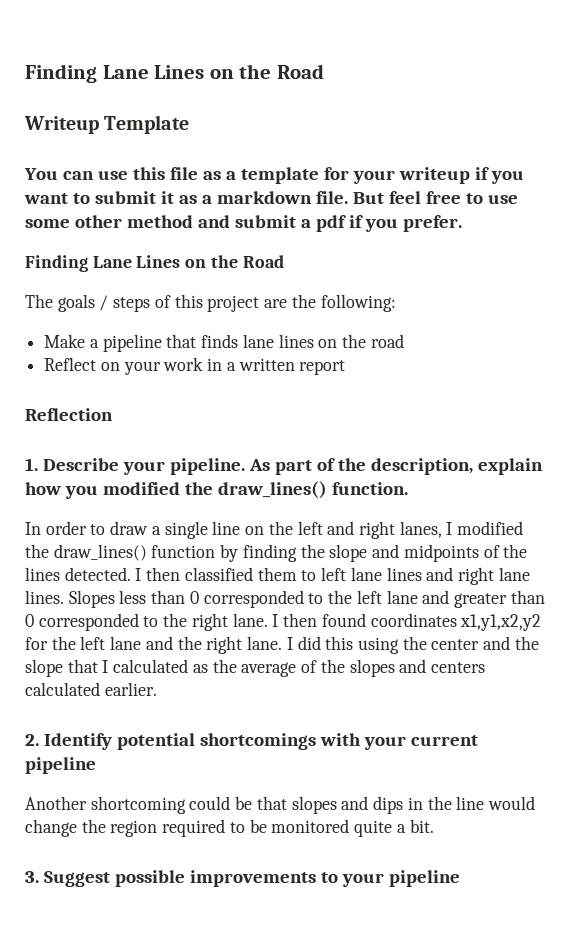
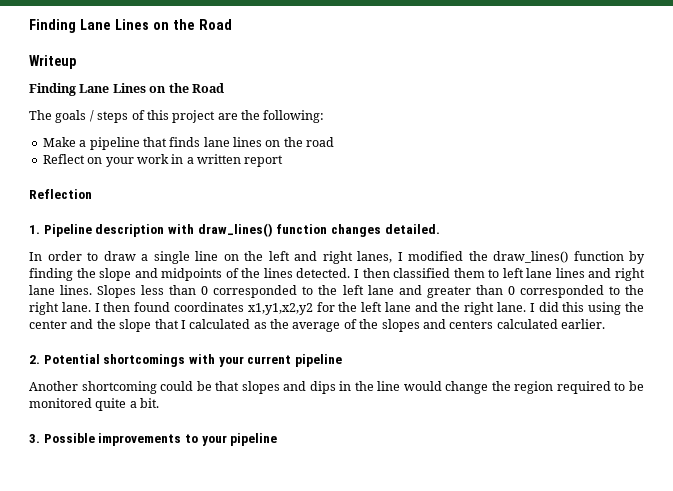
[104,115,190,134] [24,167,524,184] [24,191,518,204] [25,215,462,232] Template // You can use this file as a template for your writeup if you want to submit it as a markdown file. But feel free to use some other method and submit a pdf if you prefer. -> (76, 62) none
[42,458,543,475] [25,481,408,499] Describe your pipeline. As part of the description, explain how you modified the draw_lines() function. -> [43,223,440,237] Pipeline description with draw_lines() function changes detailed.
[43,733,195,750] Identify potential -> [43,354,100,364] Potential
[43,870,185,887] Suggest possible -> [43,433,95,443] Possible

